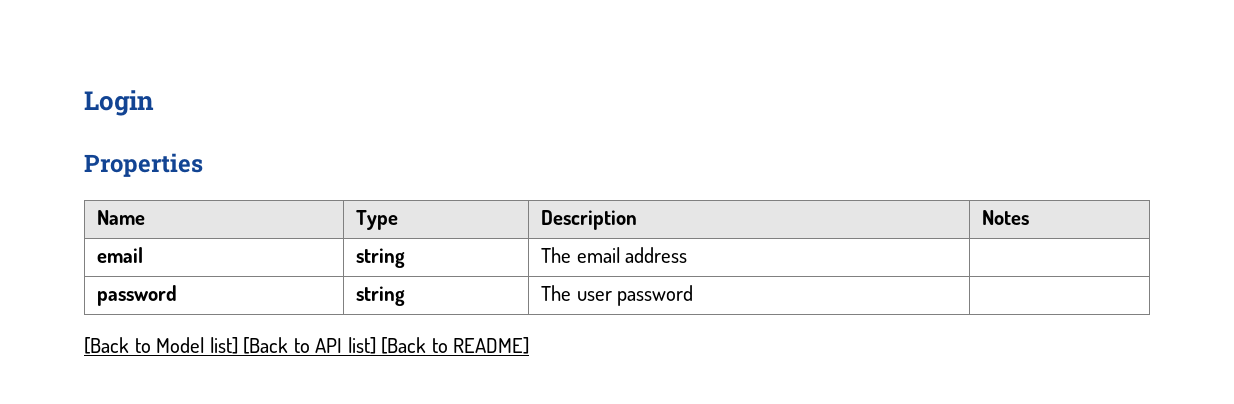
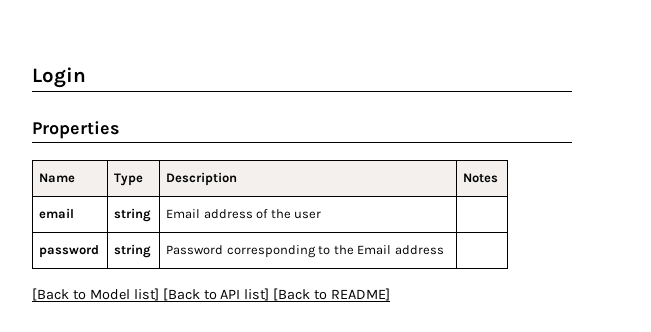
[541,247,688,263] The email address -> [166,209,322,219] Email address of the user
[541,285,694,306] The user password -> [166,245,444,258] Password corresponding to the Email address

